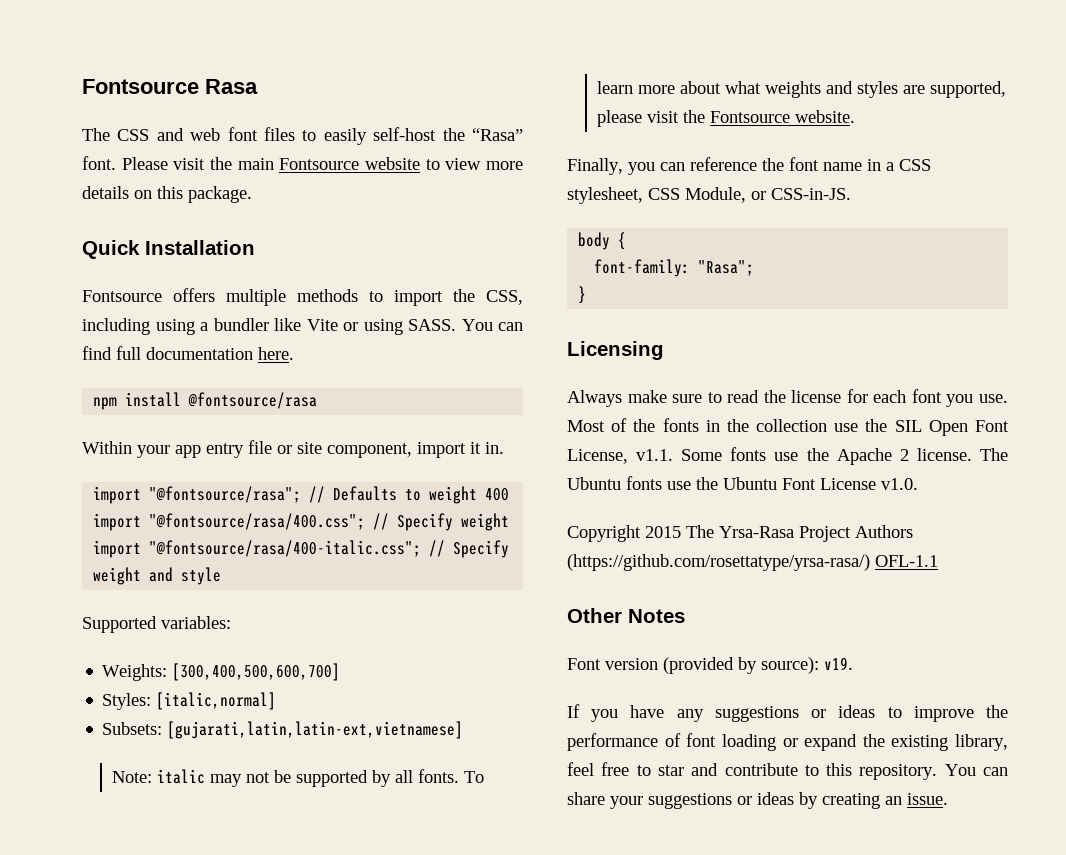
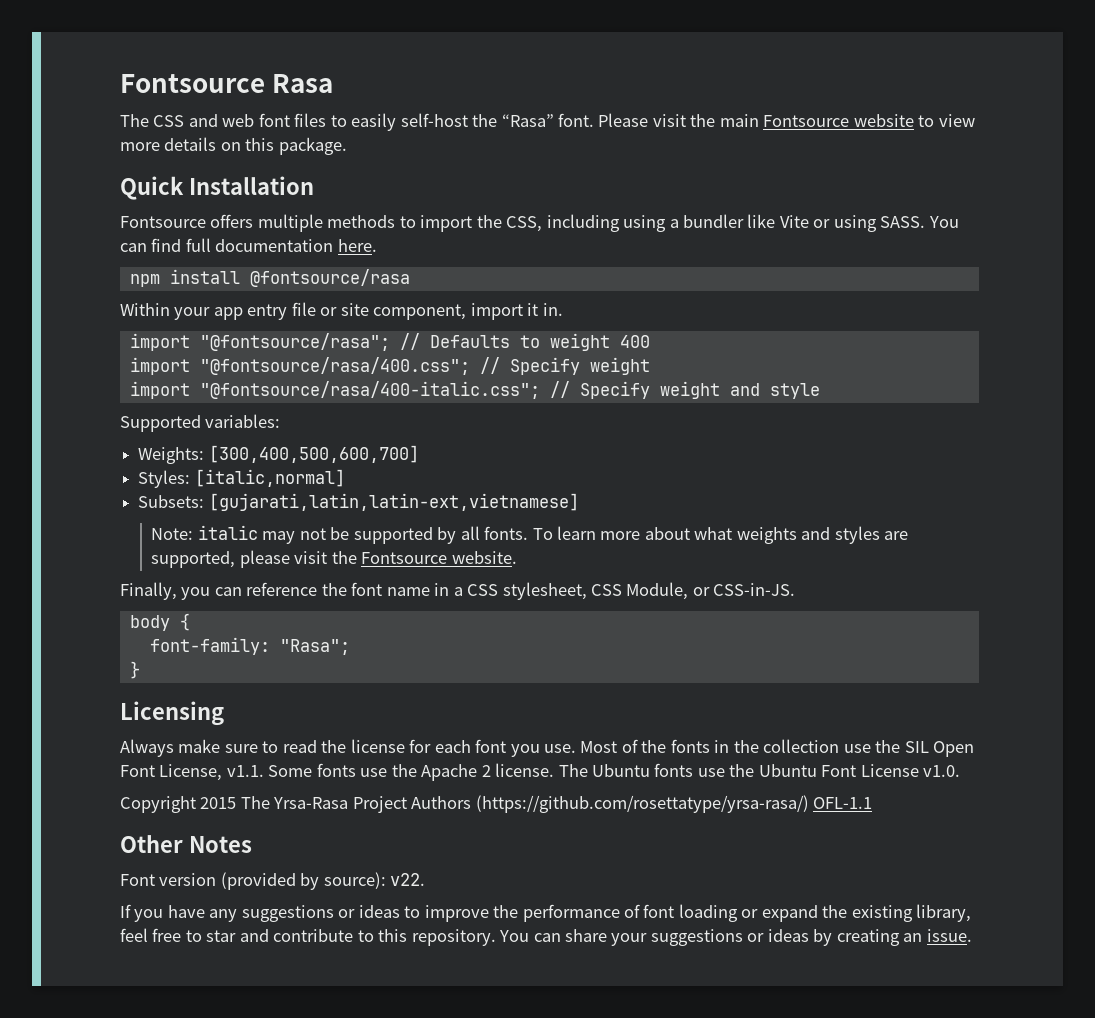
[824,657,853,670] v19. -> [390,873,426,886] v22.

